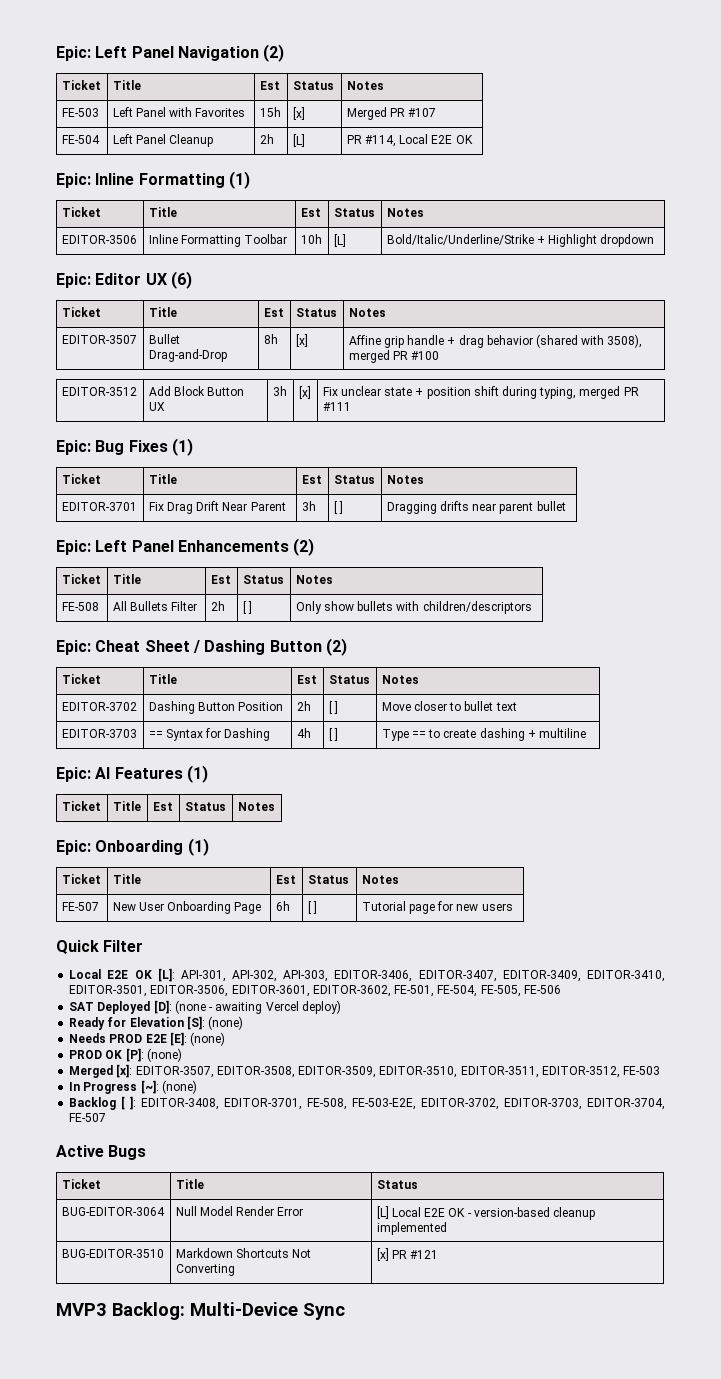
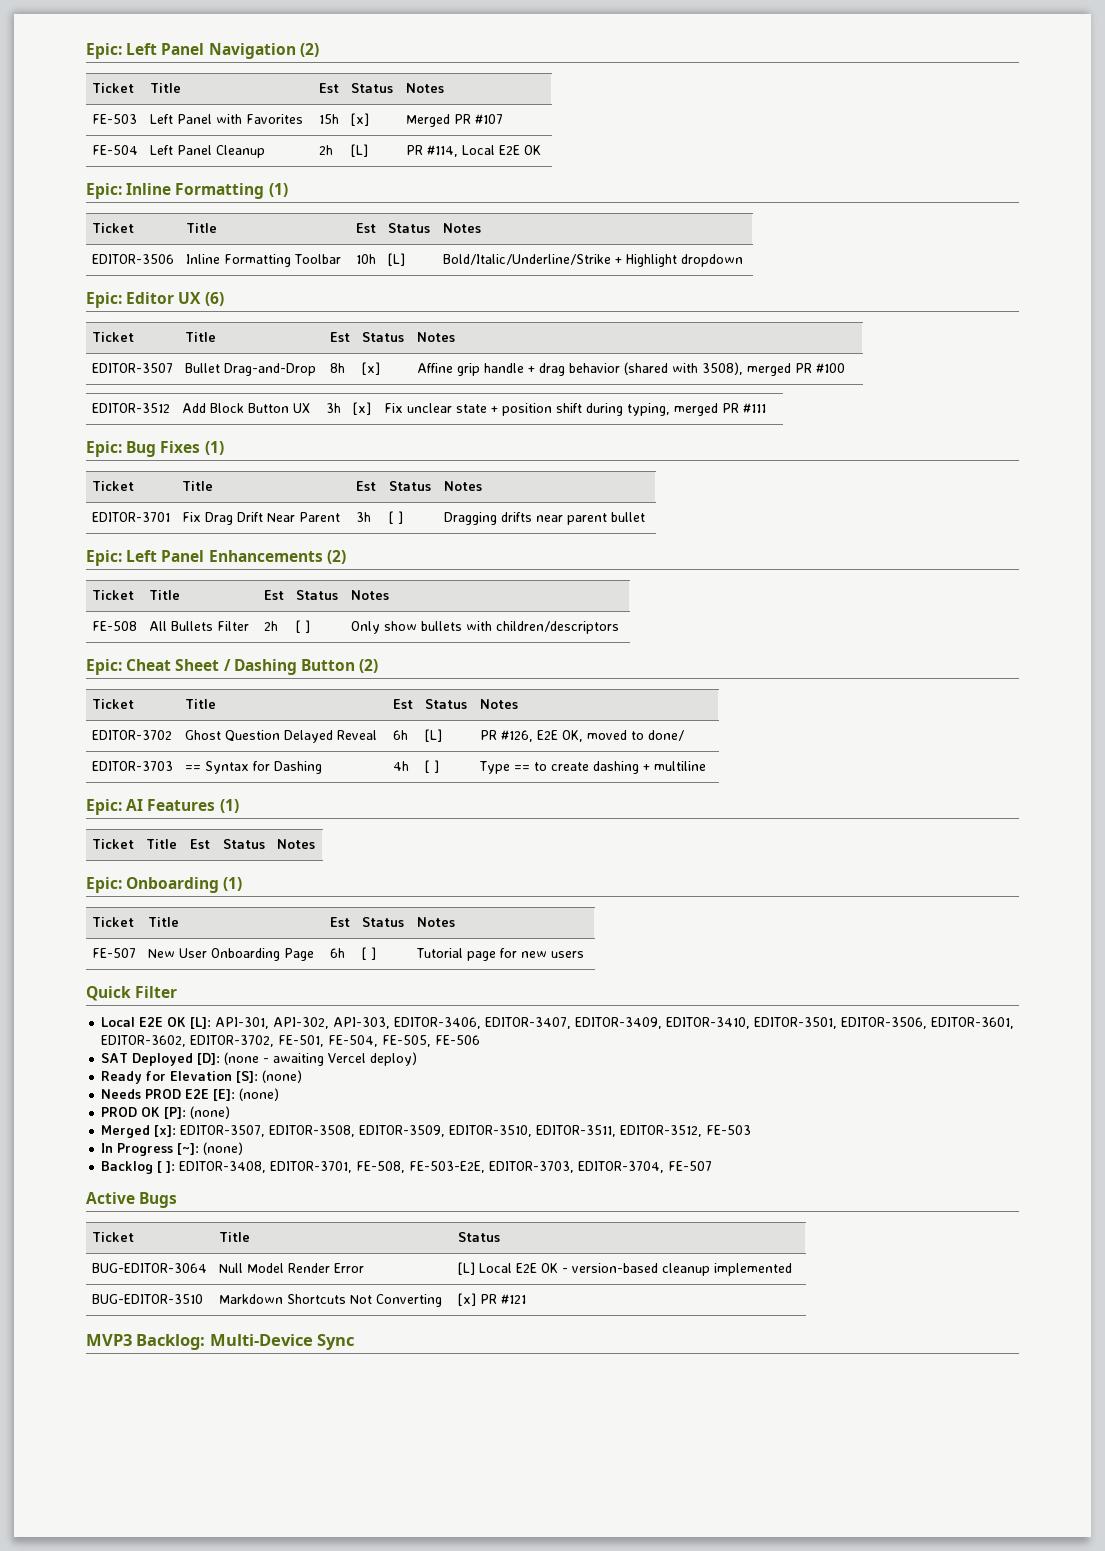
[148,701,284,714] [296,701,311,711] [328,701,338,714] [381,701,517,711] Dashing Button Position | 2h | [ ] | Move closer to bullet text -> [184,730,377,743] [392,730,408,740] [424,729,442,742] [479,730,684,742] Ghost Question Delayed Reveal | 6h | [L] | PR #126, E2E OK, moved to done/
(391, 991) none -> [190,1035,275,1047] EDITOR-3702,
[421,1098,500,1110] EDITOR-3702, -> (486, 1167) none

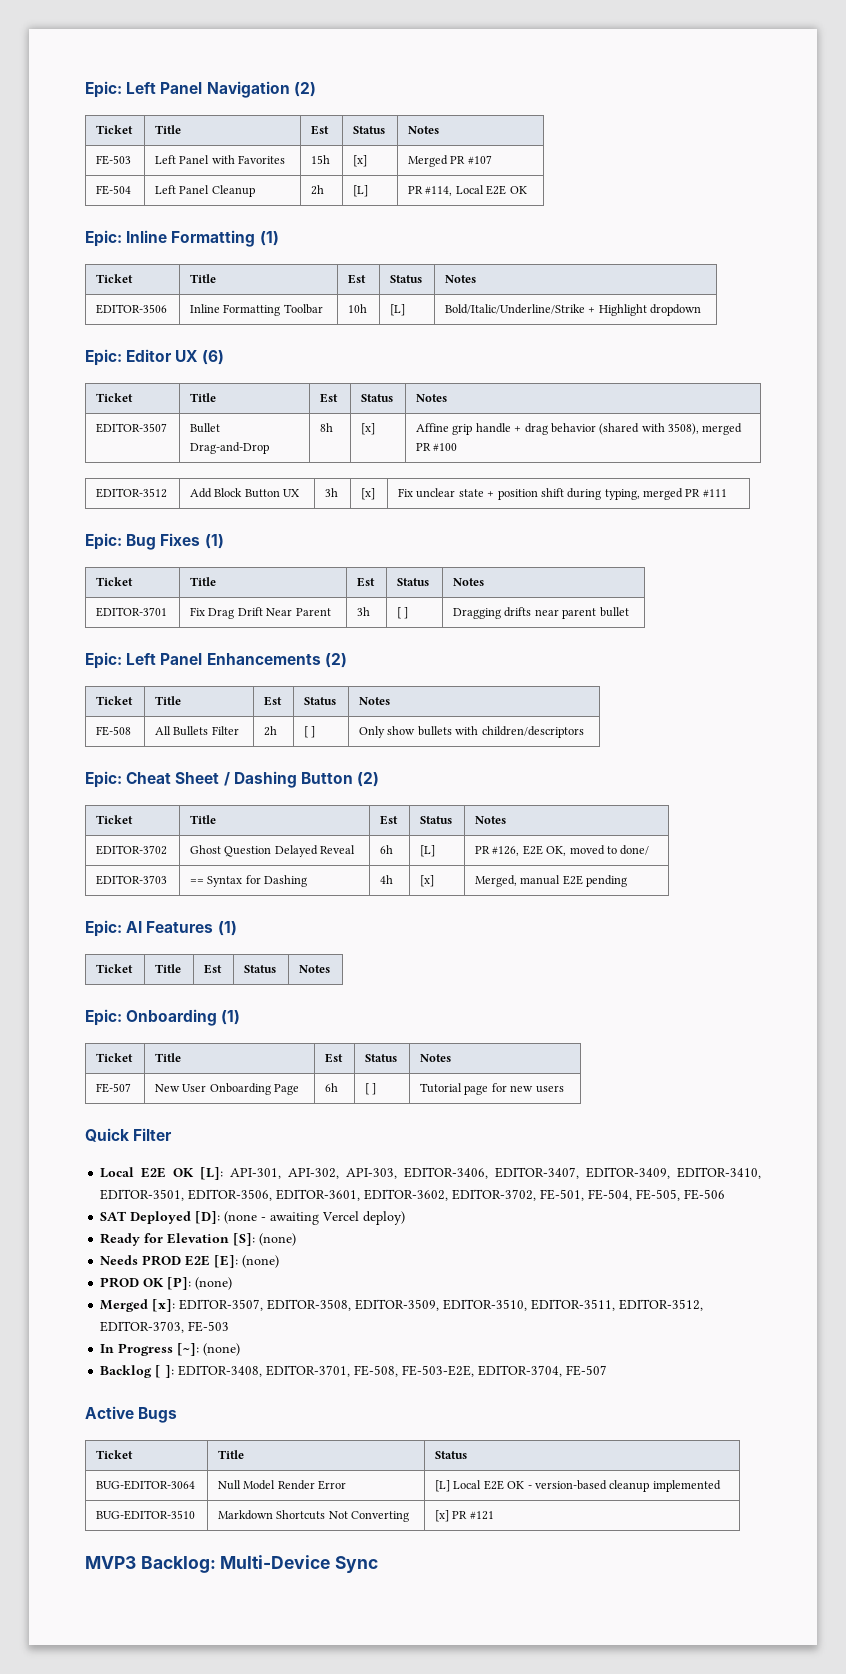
[424,760,439,773] [478,761,706,774] [ ] | Type == to create dashing + multiline -> [420,875,435,887] [475,875,628,887] [x] | Merged, manual E2E pending
(703, 1131) none -> [100,1321,185,1333] EDITOR-3703,
[489,1161,575,1173] EDITOR-3703, -> (475, 1371) none

